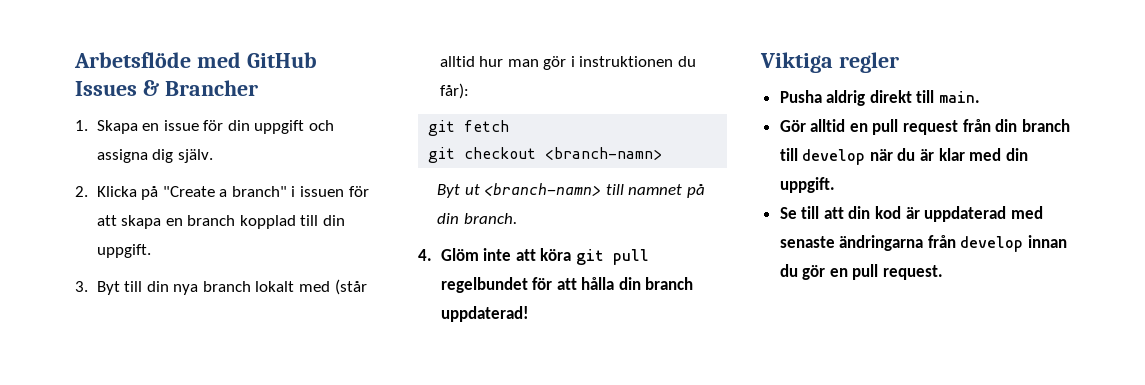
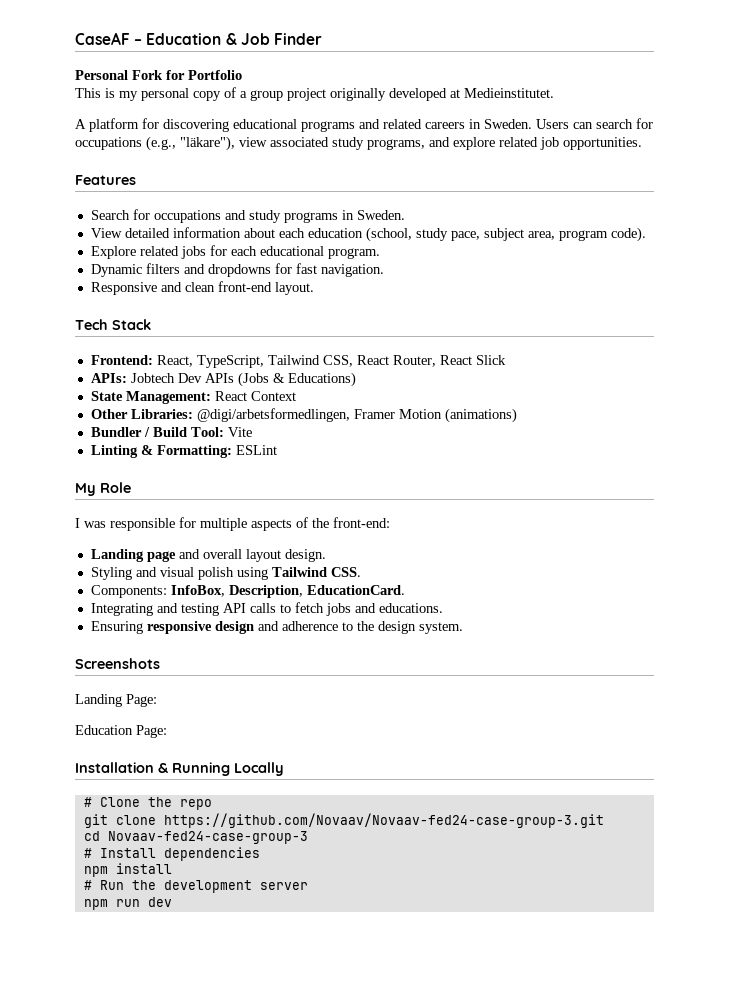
[74,52,317,68] [75,80,258,96] [75,120,335,134] [96,149,213,163] [75,186,369,200] [96,215,346,229] [96,244,151,258] [75,279,367,295] [439,56,697,70] [439,83,469,99] [428,120,510,136] [428,147,663,163] [436,183,705,198] [436,213,517,224] [418,248,649,265] [440,277,694,293] [440,306,529,322] [760,52,899,73] [779,90,981,106] [779,119,1070,135] [779,148,1028,165] [779,177,835,193] [779,206,1043,222] [779,235,1068,252] [779,264,944,280] Arbetsflöde med GitHub Issues & Brancher // 1. Skapa en issue för din uppgift och assigna dig själv. // 2. Klicka på "Create a branch" i issuen för att skapa en branch kopplad till din uppgift. // 3. Byt till din nya branch lokalt med (står alltid hur man gör i instruktionen du får): // git fetch // git checkout <branch-namn> // Byt ut <branch-namn> till namnet på din branch. // 4. Glöm inte att köra git pull regelbundet för att hålla din branch uppdaterad! // Viktiga regler // Pusha aldrig direkt till main. // Gör alltid en pull request från din branch till develop när du är klar med din uppgift. // Se till att din kod är uppdaterad med senaste ändringarna från develop innan du gör en pull request. -> [75,32,322,45] [75,70,242,80] [75,87,554,101] [75,118,653,132] [75,136,642,151] [75,175,136,185] [90,209,405,223] [90,227,646,242] [90,245,380,259] [90,263,384,277] [90,281,314,295] [75,319,151,330] [90,355,506,368] [90,372,356,387] [90,391,296,404] [90,408,517,423] [90,427,252,437] [90,445,277,458] [75,482,131,496] [75,517,390,531] [90,549,326,562] [90,567,361,580] [90,585,405,598] [90,602,443,616] [90,621,463,634] [75,658,160,669] [75,694,157,707] [75,725,167,738] [75,762,284,776] [83,797,212,810] [83,813,604,828] [83,831,308,844] [83,847,260,861] [83,863,172,877] [83,880,308,893] [83,897,172,910] CaseAF – Education & Job Finder // Personal Fork for Portfolio // This is my personal copy of a group project originally developed at Medieinstitutet. // A platform for discovering educational programs and related careers in Sweden. Users can search for occupations (e.g., "läkare"), view associated study programs, and explore related job opportunities. // Features // Search for occupations and study programs in Sweden. // View detailed information about each education (school, study pace, subject area, program code). // Explore related jobs for each educational program. // Dynamic filters and dropdowns for fast navigation. // Responsive and clean front-end layout. // Tech Stack // Frontend: React, TypeScript, Tailwind CSS, React Router, React Slick // APIs: Jobtech Dev APIs (Jobs & Educations) // State Management: React Context // Other Libraries: @digi/arbetsformedlingen, Framer Motion (animations) // Bundler / Build Tool: Vite // Linting & Formatting: ESLint // My Role // I was responsible for multiple aspects of the front-end: // Landing page and overall layout design. // Styling and visual polish using Tailwind CSS. // Components: InfoBox, Description, EducationCard. // Integrating and testing API calls to fetch jobs and educations. // Ensuring responsive design and adherence to the design system. // Screenshots // Landing Page: // Education Page: // Installation & Running Locally // # Clone the repo // git clone https://github.com/Novaav/Novaav-fed24-case-group-3.git // cd Novaav-fed24-case-group-3 // # Install dependencies // npm install // # Run the development server // npm run dev

